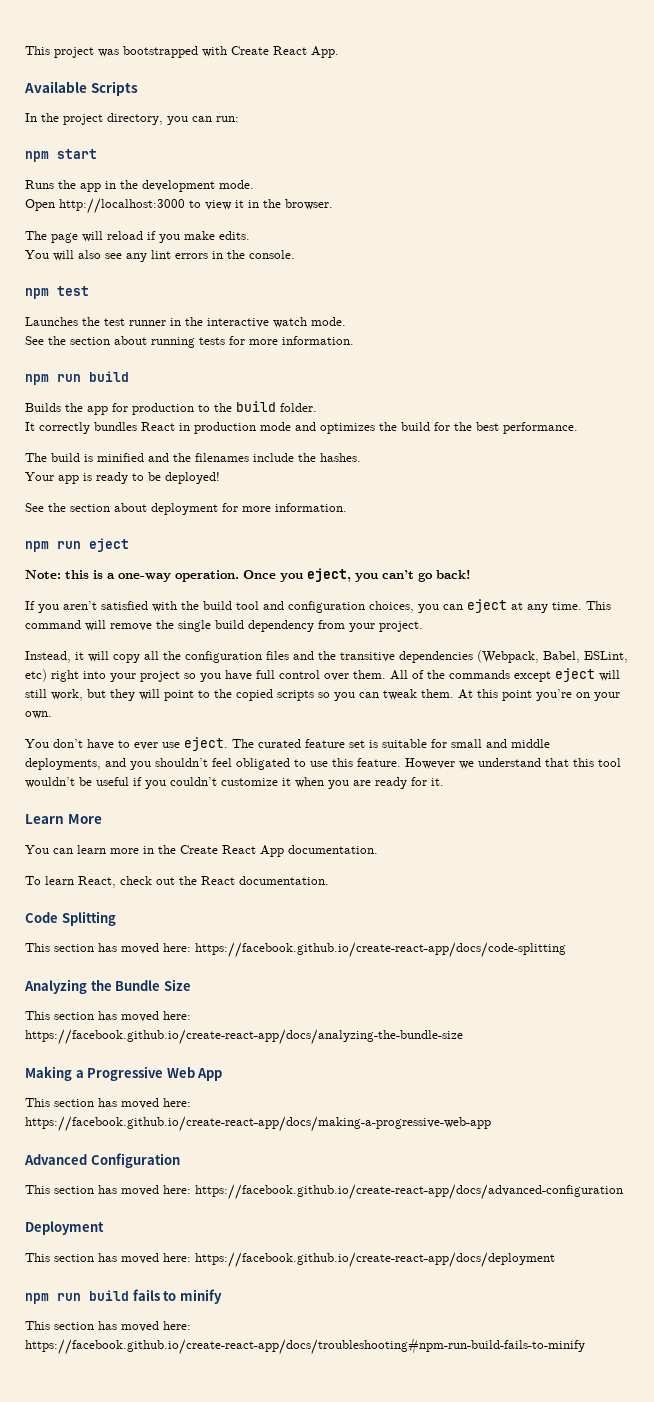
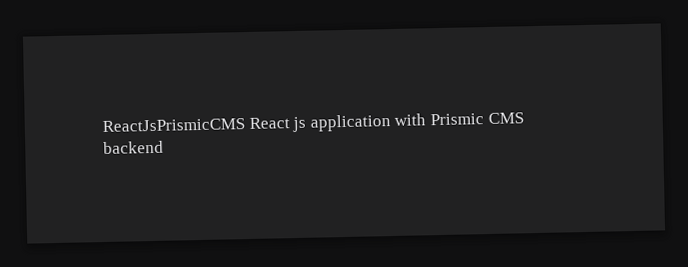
[25,46,339,58] [24,81,138,96] [25,113,239,125] [25,149,97,162] [25,180,254,192] [25,198,333,214] [25,231,250,243] [25,250,295,262] [25,286,89,299] [25,317,346,328] [25,336,354,348] [25,371,129,385] [25,401,317,415] [25,422,578,434] [25,453,361,462] [25,472,220,484] [25,503,347,515] [25,538,129,552] [25,568,471,582] [25,599,611,613] [25,620,423,632] [25,650,628,663] [25,668,620,682] [25,689,620,701] [25,711,52,719] [25,737,550,751] [25,758,621,770] [25,777,444,789] [25,814,102,824] [25,845,378,857] [25,876,329,888] [25,911,116,926] [25,942,566,958] [24,979,191,994] [25,1011,191,1022] [25,1029,463,1045] [25,1066,223,1081] [25,1098,191,1109] [25,1116,491,1132] [24,1153,180,1168] [25,1184,623,1200] [25,1221,104,1235] [25,1252,555,1268] [25,1289,222,1304] [25,1321,191,1332] [25,1337,585,1355] This project was bootstrapped with Create React App. // Available Scripts // In the project directory, you can run: // npm start // Runs the app in the development mode. // Open http://localhost:3000 to view it in the browser. // The page will reload if you make edits. // You will also see any lint errors in the console. // npm test // Launches the test runner in the interactive watch mode. // See the section about running tests for more information. // npm run build // Builds the app for production to the build folder. // It correctly bundles React in production mode and optimizes the build for the best performance. // The build is minified and the filenames include the hashes. // Your app is ready to be deployed! // See the section about deployment for more information. // npm run eject // Note: this is a one-way operation. Once you eject, you can’t go back! // If you aren’t satisfied with the build tool and configuration choices, you can eject at any time. This command will remove the single build dependency from your project. // Instead, it will copy all the configuration files and the transitive dependencies (Webpack, Babel, ESLint, etc) right into your project so you have full control over them. All of the commands except eject will still work, but they will point to the copied scripts so you can tweak them. At this point you’re on your own. // You don’t have to ever use eject. The curated feature set is suitable for small and middle deployments, and you shouldn’t feel obligated to use this feature. However we understand that this tool wouldn’t be useful if you couldn’t customize it when you are ready for it. // Learn More // You can learn more in the Create React App documentation. // To learn React, check out the React documentation. // Code Splitting // This section has moved here: https://facebook.github.io/create-react-app/docs/code-splitting // Analyzing the Bundle Size // This section has moved here: https://facebook.github.io/create-react-app/docs/analyzing-the-bundle-size // Making a Progressive Web App // This section has moved here: https://facebook.github.io/create-react-app/docs/making-a-progressive-web-app // Advanced Configuration // This section has moved here: https://facebook.github.io/create-react-app/docs/advanced-configuration // Deployment // This section has moved here: https://facebook.github.io/create-react-app/docs/deployment // npm run build fails to minify // This section has moved here: https://facebook.github.io/create-react-app/docs/troubleshooting#npm-run-build-fails-to-minify -> [102,112,524,133] [103,140,164,155] ReactJsPrismicCMS React js application with Prismic CMS backend

